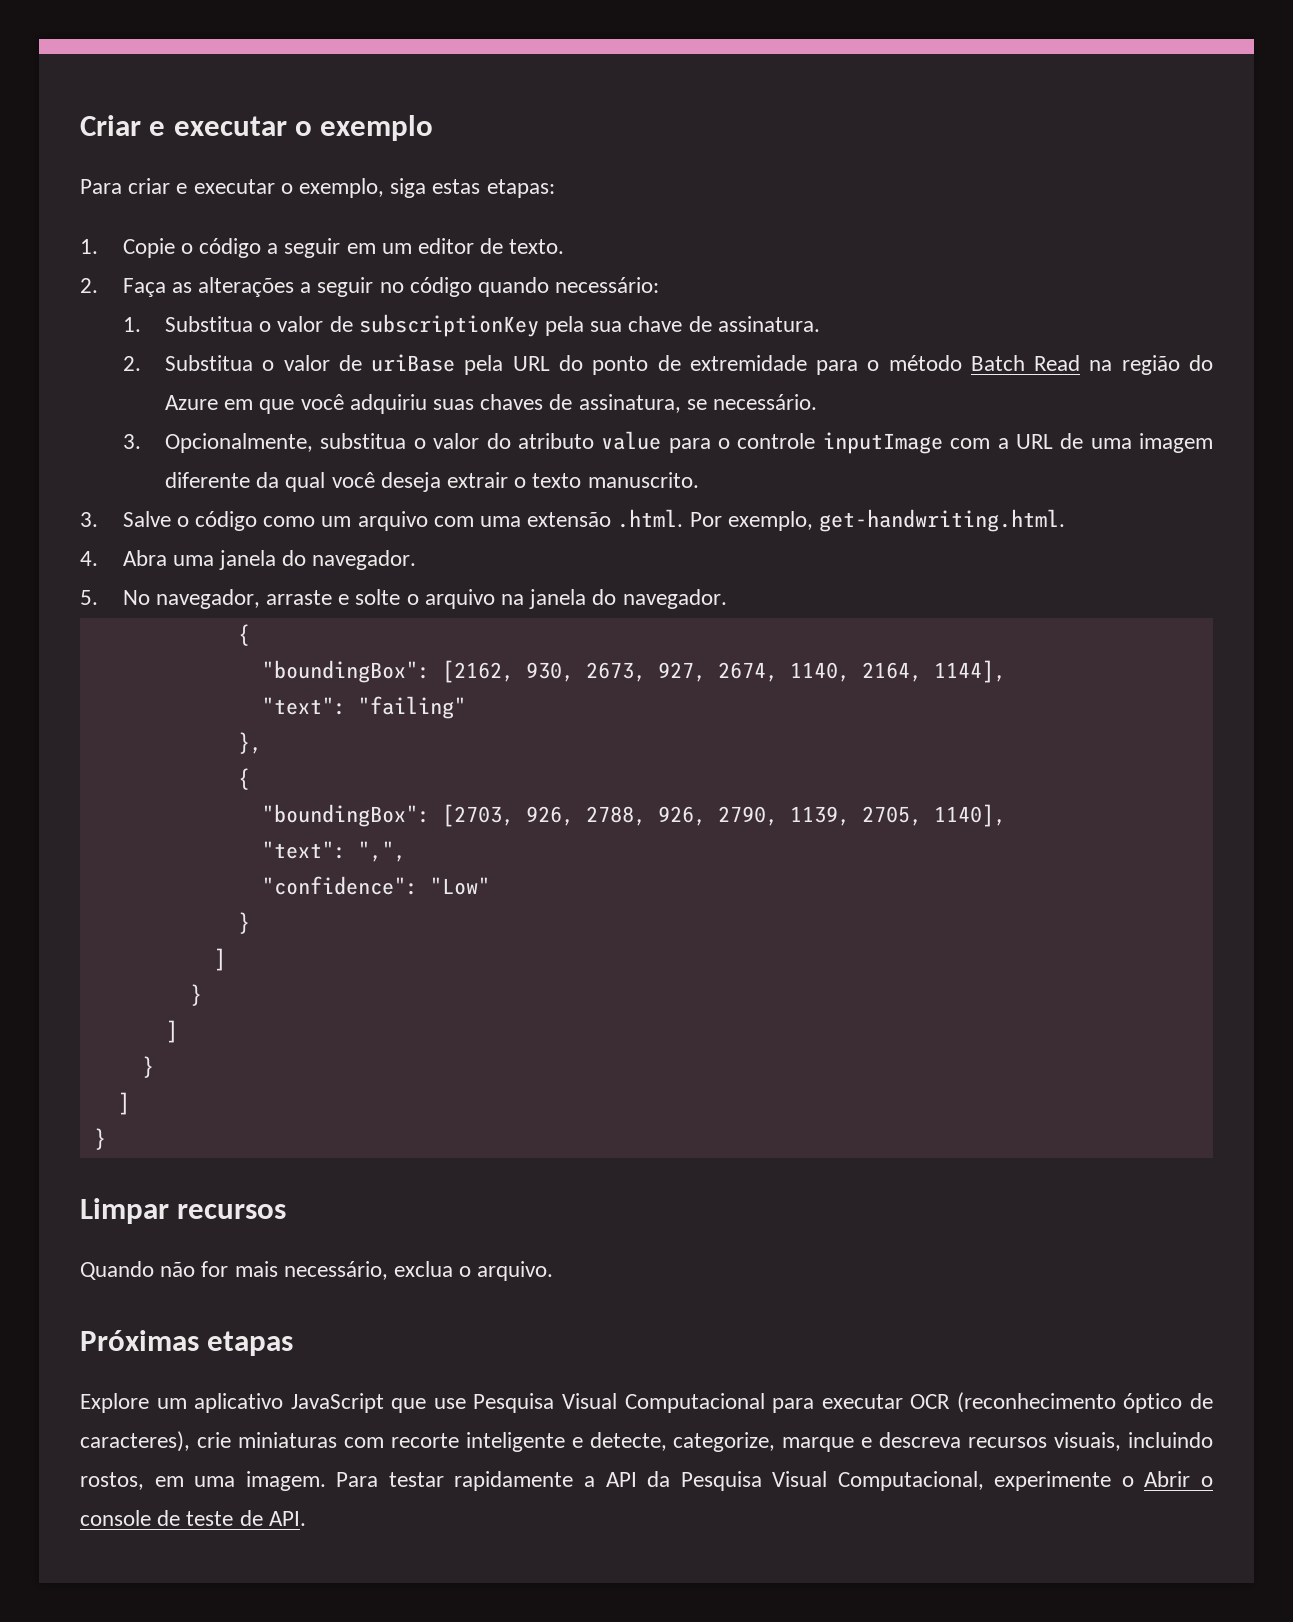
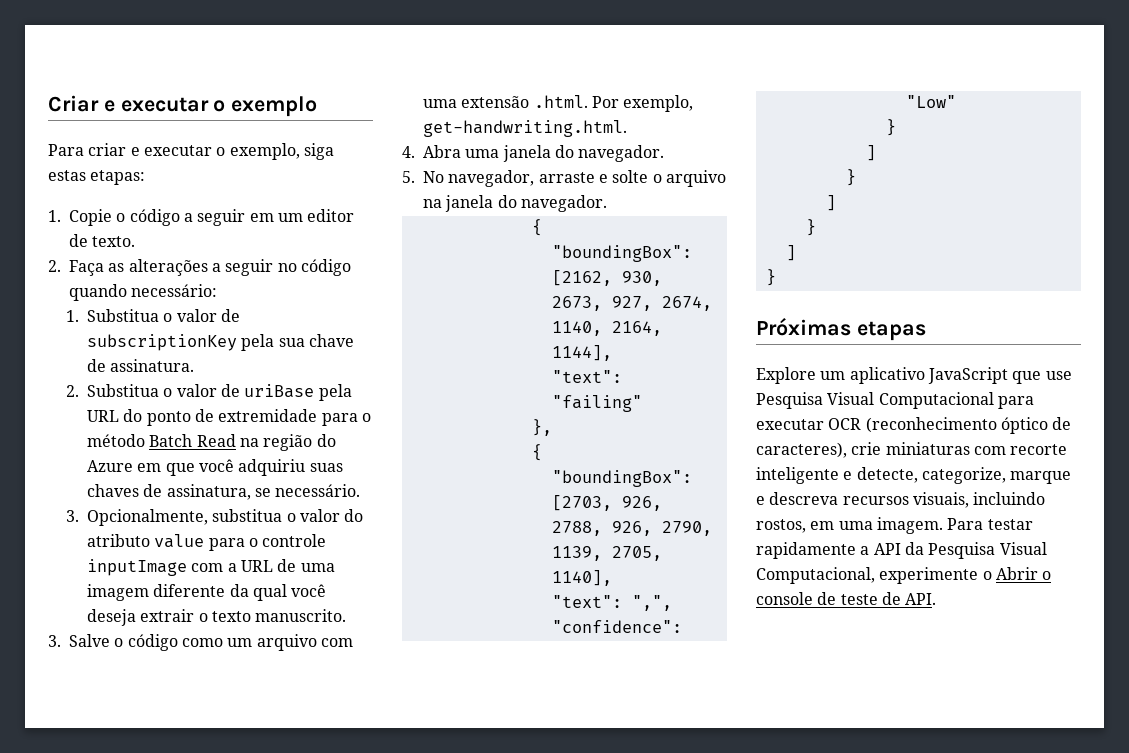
[80,1198,287,1224] [80,1261,554,1281] // Limpar recursos // Quando não for mais necessário, exclua o arquivo. -> (776, 277) none

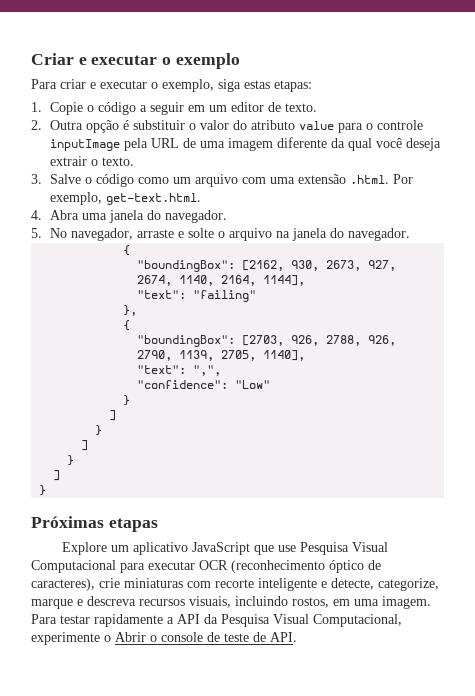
[69,259,351,276] [69,284,218,301] [66,309,240,322] [87,334,354,351] [87,359,195,372] [66,384,352,401] [87,409,371,426] [87,434,336,451] [87,459,343,476] [87,484,361,500] [66,509,283,526] Faça as alterações a seguir no código quando necessário: // 1. Substitua o valor de subscriptionKey pela sua chave de assinatura. // 2. Substitua o valor de uriBase pela URL do ponto de extremidade para o método Batch Read na região do Azure em que você adquiriu suas chaves de assinatura, se necessário. // 3. Opcionalmente, substitua -> [50,120,186,133] Outra opção é substituir
[191,563,237,572] com a -> [124,138,149,151] pela
[211,609,347,622] texto manuscrito. -> [102,157,135,166] texto.
[423,120,627,137] get-handwriting.html. -> [106,193,202,205] get-text.html.

